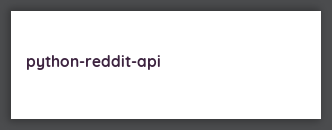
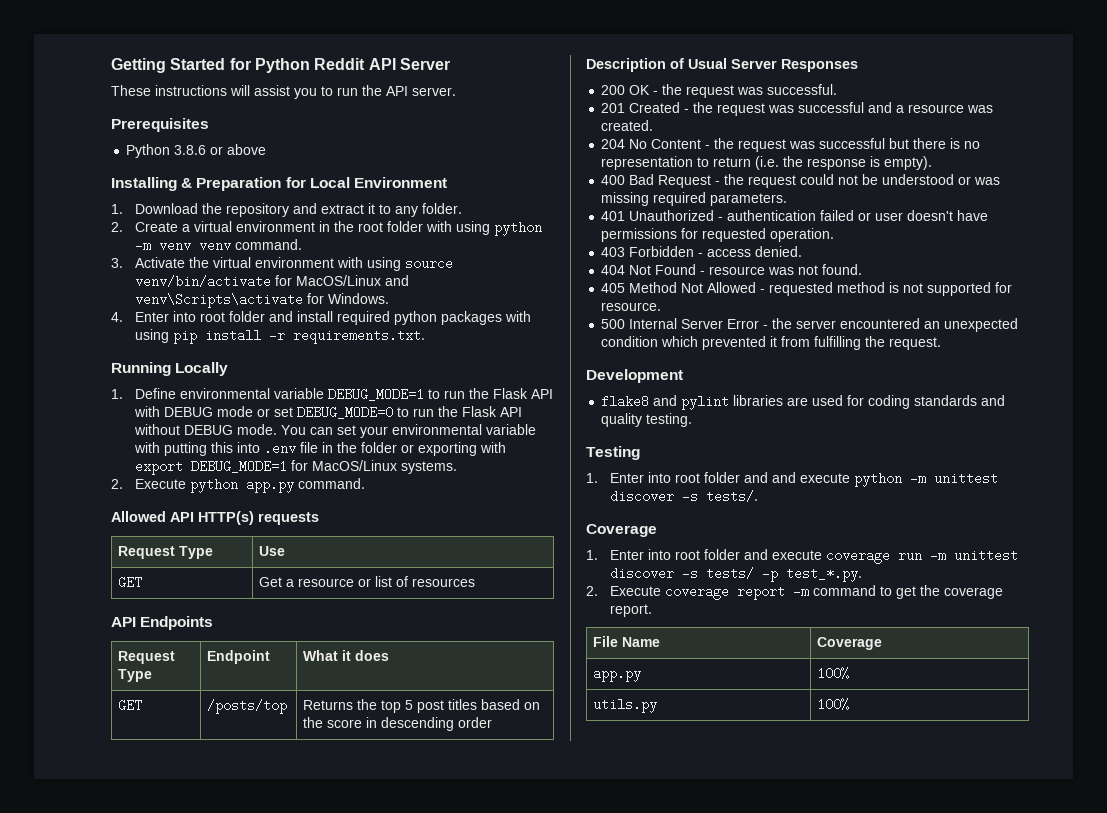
[26,55,161,70] python-reddit-api -> [111,58,450,73] [111,85,456,99] [111,118,209,132] [126,144,267,158] [111,177,447,191] [111,203,463,217] [111,221,543,236] [135,239,303,252] [111,257,454,271] [135,275,410,288] [135,293,390,308] [111,311,532,325] [135,329,426,344] [111,362,229,376] [111,388,554,401] [134,406,523,419] [134,424,537,438] [134,442,507,456] [135,460,458,475] [111,478,366,493] [111,511,319,525] [118,546,214,559] [259,546,286,556] [118,576,143,589] [259,576,476,587] [111,616,214,630] [118,651,176,664] [118,669,153,682] [207,650,271,664] [303,650,390,661] [118,699,143,712] [207,699,288,714] [303,699,541,713] [303,717,493,731] [586,58,858,72] [601,84,838,98] [601,102,994,116] [601,120,654,131] [601,138,981,152] [601,156,933,170] [601,174,1001,188] [601,192,788,206] [601,210,989,221] [601,228,835,242] [601,246,803,257] [601,264,863,275] [601,282,1013,296] [601,302,662,311] [601,318,1019,332] [601,336,942,350] [586,369,683,383] [601,395,1006,410] [601,413,693,427] [586,446,640,460] [586,472,999,487] [610,490,759,503] [586,524,657,537] [586,549,1019,564] [610,567,863,582] [586,585,1004,600] [610,604,653,617] [593,636,661,647] [817,637,883,650] [593,667,642,682] [817,667,850,680] [593,698,658,713] [817,698,850,711] Getting Started for Python Reddit API Server // These instructions will assist you to run the API server. // Prerequisites // Python 3.8.6 or above // Installing & Preparation for Local Environment // 1. Download the repository and extract it to any folder. // 2. Create a virtual environment in the root folder with using python -m venv venv command. // 3. Activate the virtual environment with using source venv/bin/activate for MacOS/Linux and venv\Scripts\activate for Windows. // 4. Enter into root folder and install required python packages with using pip install -r requirements.txt. // Running Locally // 1. Define environmental variable DEBUG_MODE=1 to run the Flask API with DEBUG mode or set DEBUG_MODE=0 to run the Flask API without DEBUG mode. You can set your environmental variable with putting this into .env file in the folder or exporting with export DEBUG_MODE=1 for MacOS/Linux systems. // 2. Execute python app.py command. // Allowed API HTTP(s) requests // Request Type | Use // GET | Get a resource or list of resources // API Endpoints // Request Type | Endpoint | What it does // GET | /posts/top | Returns the top 5 post titles based on the score in descending order // Description of Usual Server Responses // 200 OK - the request was successful. // 201 Created - the request was successful and a resource was created. // 204 No Content - the request was successful but there is no representation to return (i.e. the response is empty). // 400 Bad Request - the request could not be understood or was missing required parameters. // 401 Unauthorized - authentication failed or user doesn't have permissions for requested operation. // 403 Forbidden - access denied. // 404 Not Found - resource was not found. // 405 Method Not Allowed - requested method is not supported for resource. // 500 Internal Server Error - the server encountered an unexpected condition which prevented it from fulfilling the request. // Development // flake8 and pylint libraries are used for coding standards and quality testing. // Testing // 1. Enter into root folder and and execute python -m unittest discover -s tests/. // Coverage // 1. Enter into root folder and execute coverage run -m unittest discover -s tests/ -p test_*.py. // 2. Execute coverage report -m command to get the coverage report. // File Name | Coverage // app.py | 100% // utils.py | 100%

